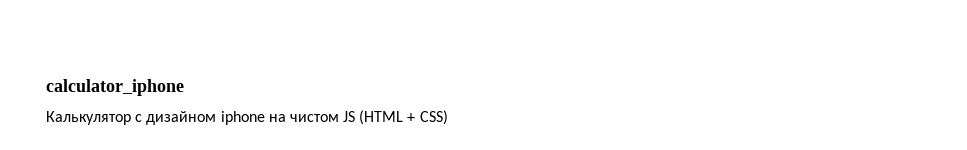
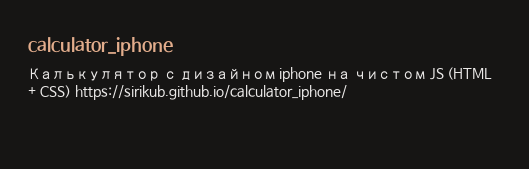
(448, 117) none -> [74,85,347,100] https://sirikub.github.io/calculator_iphone/

